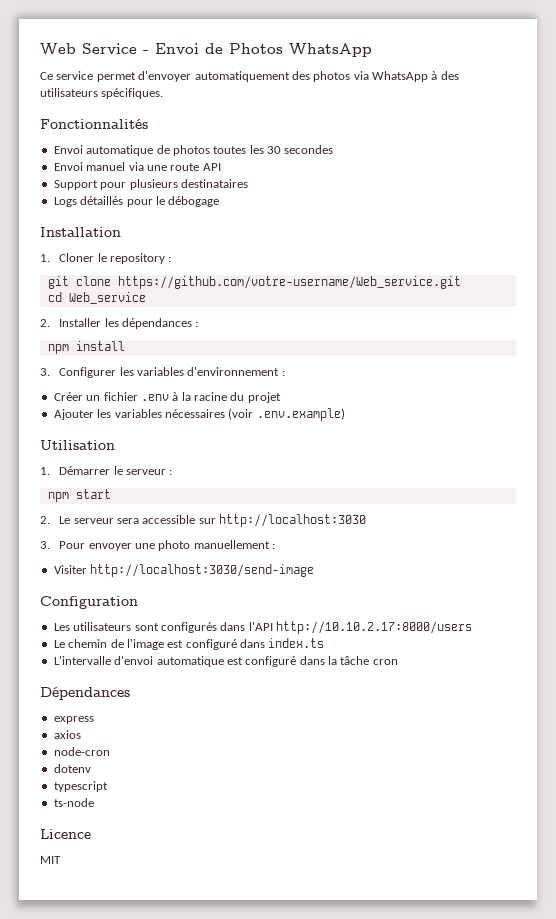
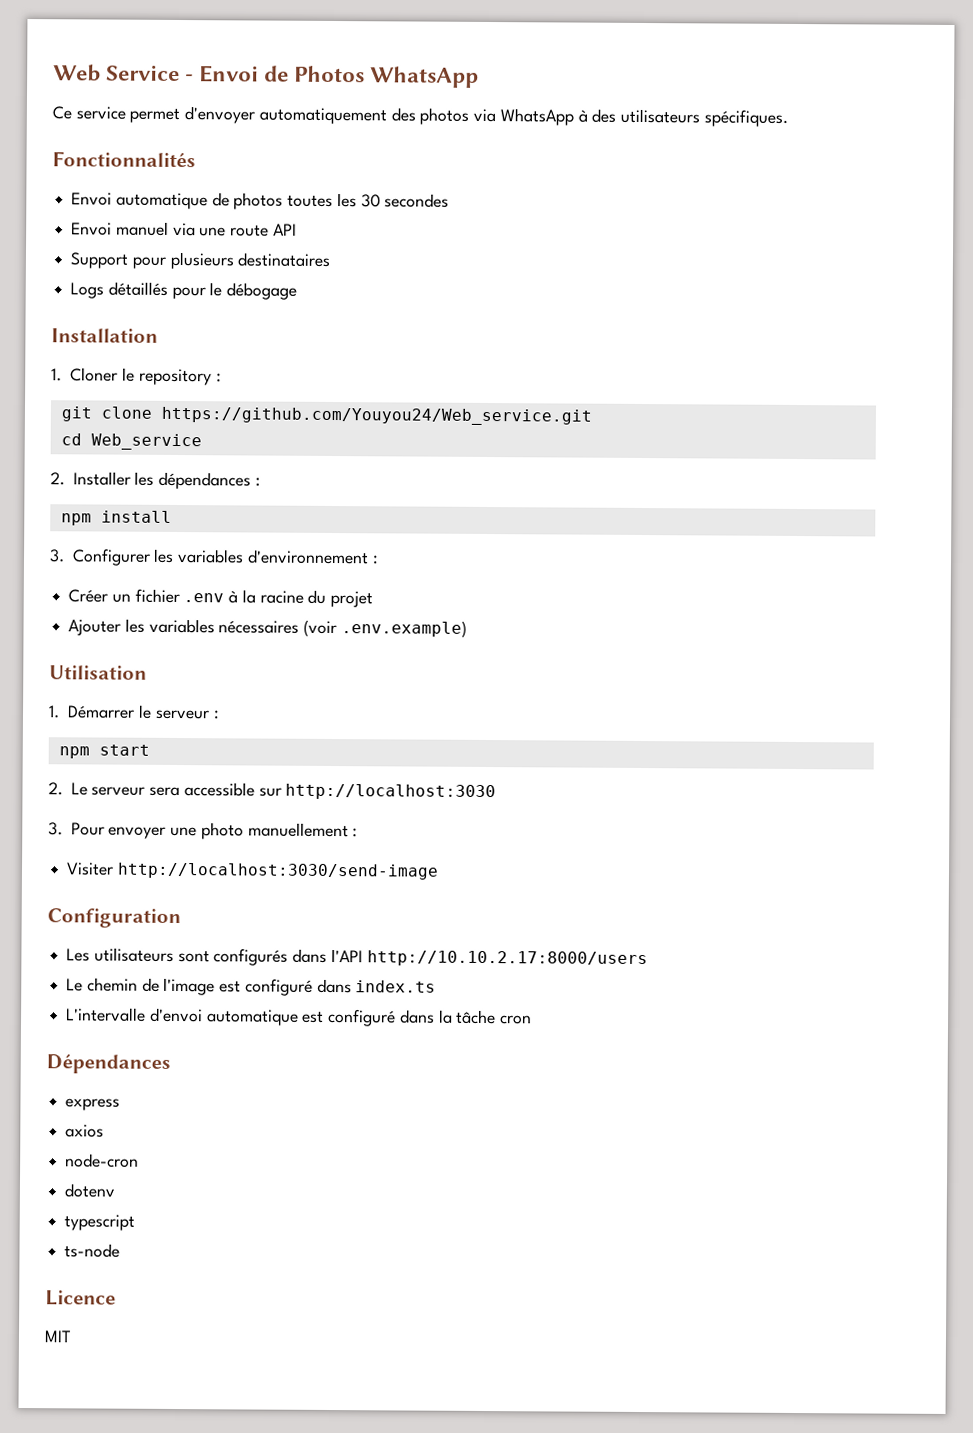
[117,276,461,289] https://github.com/votre-username/Web_service.git -> [160,406,592,426] https://github.com/Youyou24/Web_service.git

